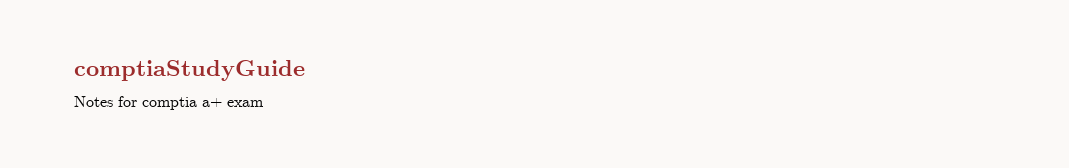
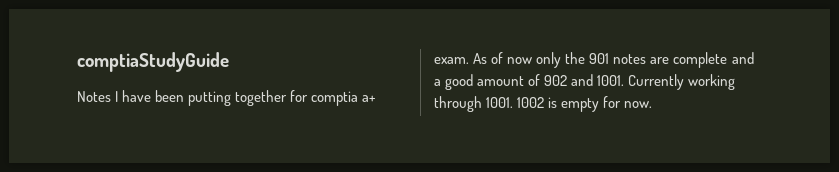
[118,96,264,110] for comptia a+ exam -> [115,90,377,106] [434,52,754,68] [434,74,736,90] [434,96,653,112] I have been putting together for comptia a+ exam. As of now only the 901 notes are complete and a good amount of 902 and 1001. Currently working through 1001. 1002 is empty for now.

